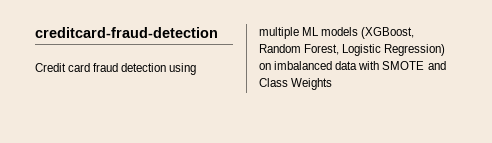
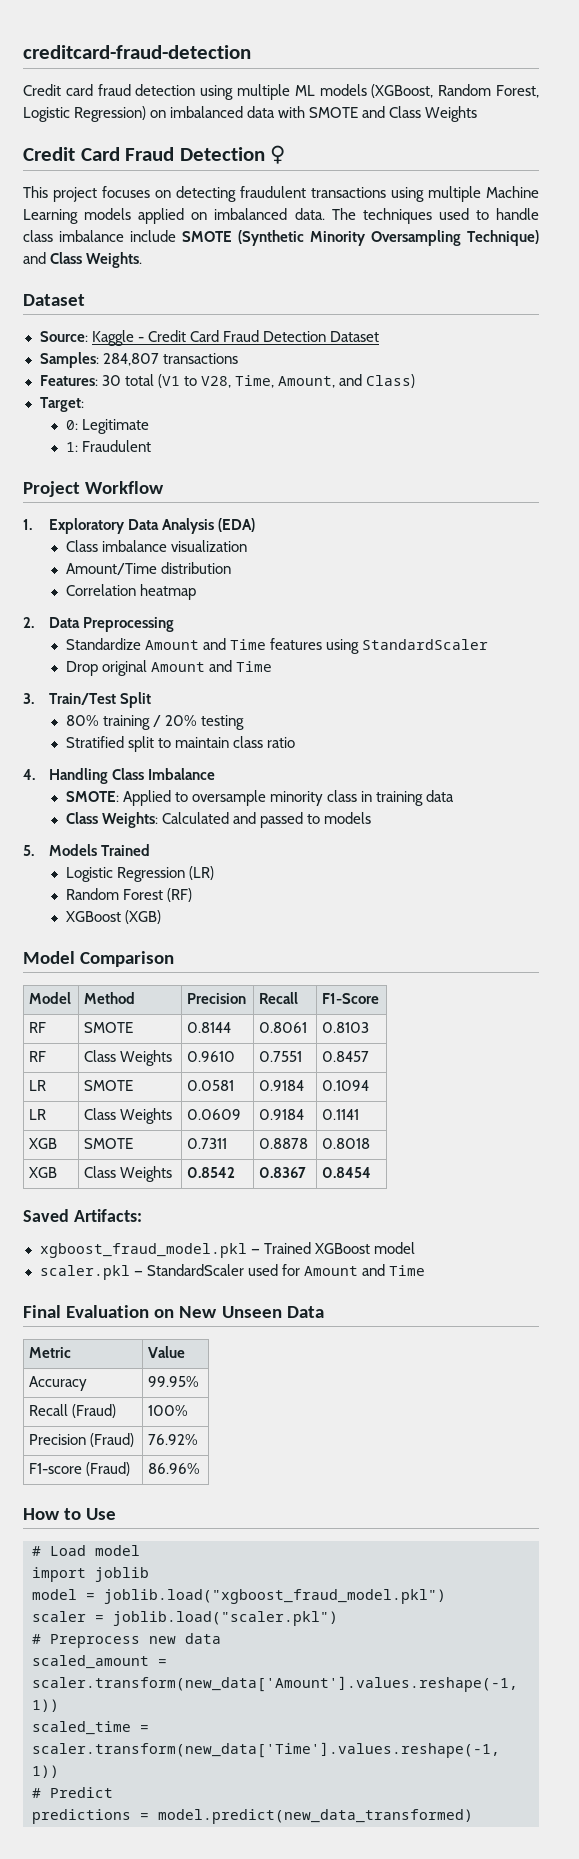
(333, 84) none -> [23,145,286,164] [23,186,539,202] [23,208,540,224] [23,230,539,246] [23,252,143,268] [23,294,85,306] [39,330,379,346] [39,352,238,368] [39,374,415,388] [39,397,84,412] [65,419,149,434] [65,440,151,452] [23,481,165,497] [23,518,256,534] [65,540,247,552] [65,562,231,575] [65,584,196,600] [23,617,175,632] [65,638,489,654] [65,660,272,676] [23,692,152,708] [65,715,244,730] [65,736,295,752] [23,768,216,784] [65,790,455,806] [65,812,372,828] [23,844,151,856] [65,866,214,882] [65,888,192,902] [65,910,161,924] [23,951,175,967] [29,992,72,1004] [84,992,136,1004] [187,993,247,1004] [259,992,299,1004] [322,993,380,1004] [29,1022,47,1033] [84,1022,134,1033] [187,1022,232,1033] [259,1022,308,1033] [322,1022,370,1033] [29,1051,47,1062] [84,1050,173,1066] [187,1051,236,1062] [259,1051,303,1062] [322,1051,370,1062] [29,1080,47,1091] [84,1080,134,1091] [187,1080,235,1091] [259,1080,305,1091] [322,1080,370,1091] [29,1109,47,1120] [84,1108,173,1124] [187,1109,242,1120] [259,1109,305,1120] [322,1109,360,1120] [29,1138,58,1149] [84,1138,134,1149] [187,1138,228,1149] [259,1138,309,1149] [322,1138,371,1149] [29,1167,58,1178] [84,1166,173,1182] [187,1167,236,1178] [259,1167,307,1178] [322,1167,372,1178] [23,1209,142,1222] [39,1242,415,1258] [39,1264,425,1280] [23,1305,324,1318] [29,1347,72,1358] [148,1346,186,1358] [29,1376,88,1391] [148,1376,200,1387] [29,1404,117,1418] [148,1405,189,1416] [29,1433,135,1447] [148,1434,199,1445] [29,1462,131,1476] [148,1463,201,1474] [23,1508,117,1520] [32,1545,140,1556] [32,1567,149,1582] [32,1589,446,1604] [32,1611,338,1626] [32,1633,221,1648] [32,1655,167,1669] [32,1676,518,1692] [32,1699,59,1712] [32,1721,149,1735] [32,1742,500,1758] [32,1765,59,1778] [32,1787,113,1798] [32,1809,473,1824] // Credit Card Fraud Detection ♀ // This project focuses on detecting fraudulent transactions using multiple Machine Learning models applied on imbalanced data. The techniques used to handle class imbalance include SMOTE (Synthetic Minority Oversampling Technique) and Class Weights. // Dataset // Source: Kaggle - Credit Card Fraud Detection Dataset // Samples: 284,807 transactions // Features: 30 total (V1 to V28, Time, Amount, and Class) // Target: // 0: Legitimate // 1: Fraudulent // Project Workflow // 1. Exploratory Data Analysis (EDA) // Class imbalance visualization // Amount/Time distribution // Correlation heatmap // 2. Data Preprocessing // Standardize Amount and Time features using StandardScaler // Drop original Amount and Time // 3. Train/Test Split // 80% training / 20% testing // Stratified split to maintain class ratio // 4. Handling Class Imbalance // SMOTE: Applied to oversample minority class in training data // Class Weights: Calculated and passed to models // 5. Models Trained // Logistic Regression (LR) // Random Forest (RF) // XGBoost (XGB) // Model Comparison // Model | Method | Precision | Recall | F1-Score // RF | SMOTE | 0.8144 | 0.8061 | 0.8103 // RF | Class Weights | 0.9610 | 0.7551 | 0.8457 // LR | SMOTE | 0.0581 | 0.9184 | 0.1094 // LR | Class Weights | 0.0609 | 0.9184 | 0.1141 // XGB | SMOTE | 0.7311 | 0.8878 | 0.8018 // XGB | Class Weights | 0.8542 | 0.8367 | 0.8454 // Saved Artifacts: // xgboost_fraud_model.pkl — Trained XGBoost model // scaler.pkl — StandardScaler used for Amount and Time // Final Evaluation on New Unseen Data // Metric | Value // Accuracy | 99.95% // Recall (Fraud) | 100% // Precision (Fraud) | 76.92% // F1-score (Fraud) | 86.96% // How to Use // # Load model // import joblib // model = joblib.load("xgboost_fraud_model.pkl") // scaler = joblib.load("scaler.pkl") // # Preprocess new data // scaled_amount = scaler.transform(new_data['Amount'].values.reshape(-1, 1)) // scaled_time = scaler.transform(new_data['Time'].values.reshape(-1, 1)) // # Predict // predictions = model.predict(new_data_transformed)

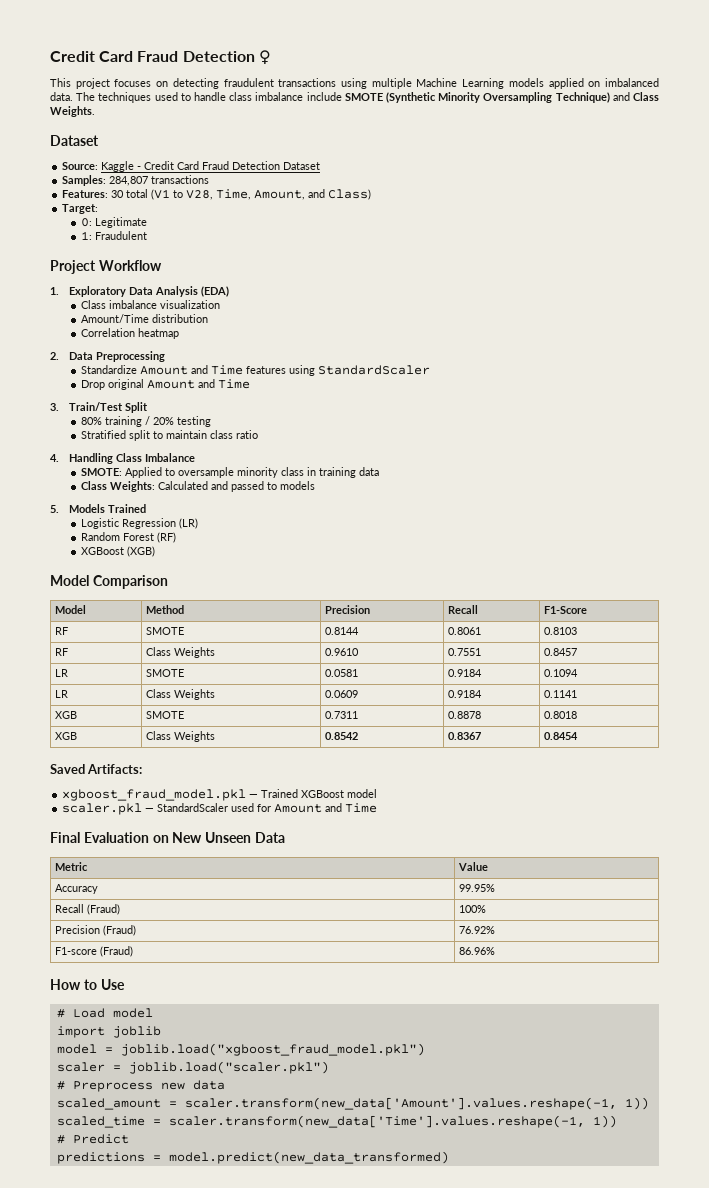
[23,45,251,59] [23,84,539,100] [23,106,478,122] creditcard-fraud-detection // Credit card fraud detection using multiple ML models (XGBoost, Random Forest, Logistic Regression) on imbalanced data with SMOTE and Class Weights // -> (50, 56) none

